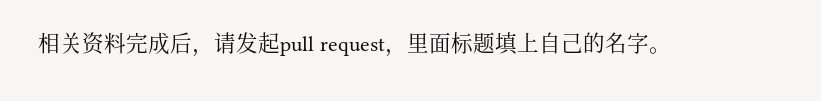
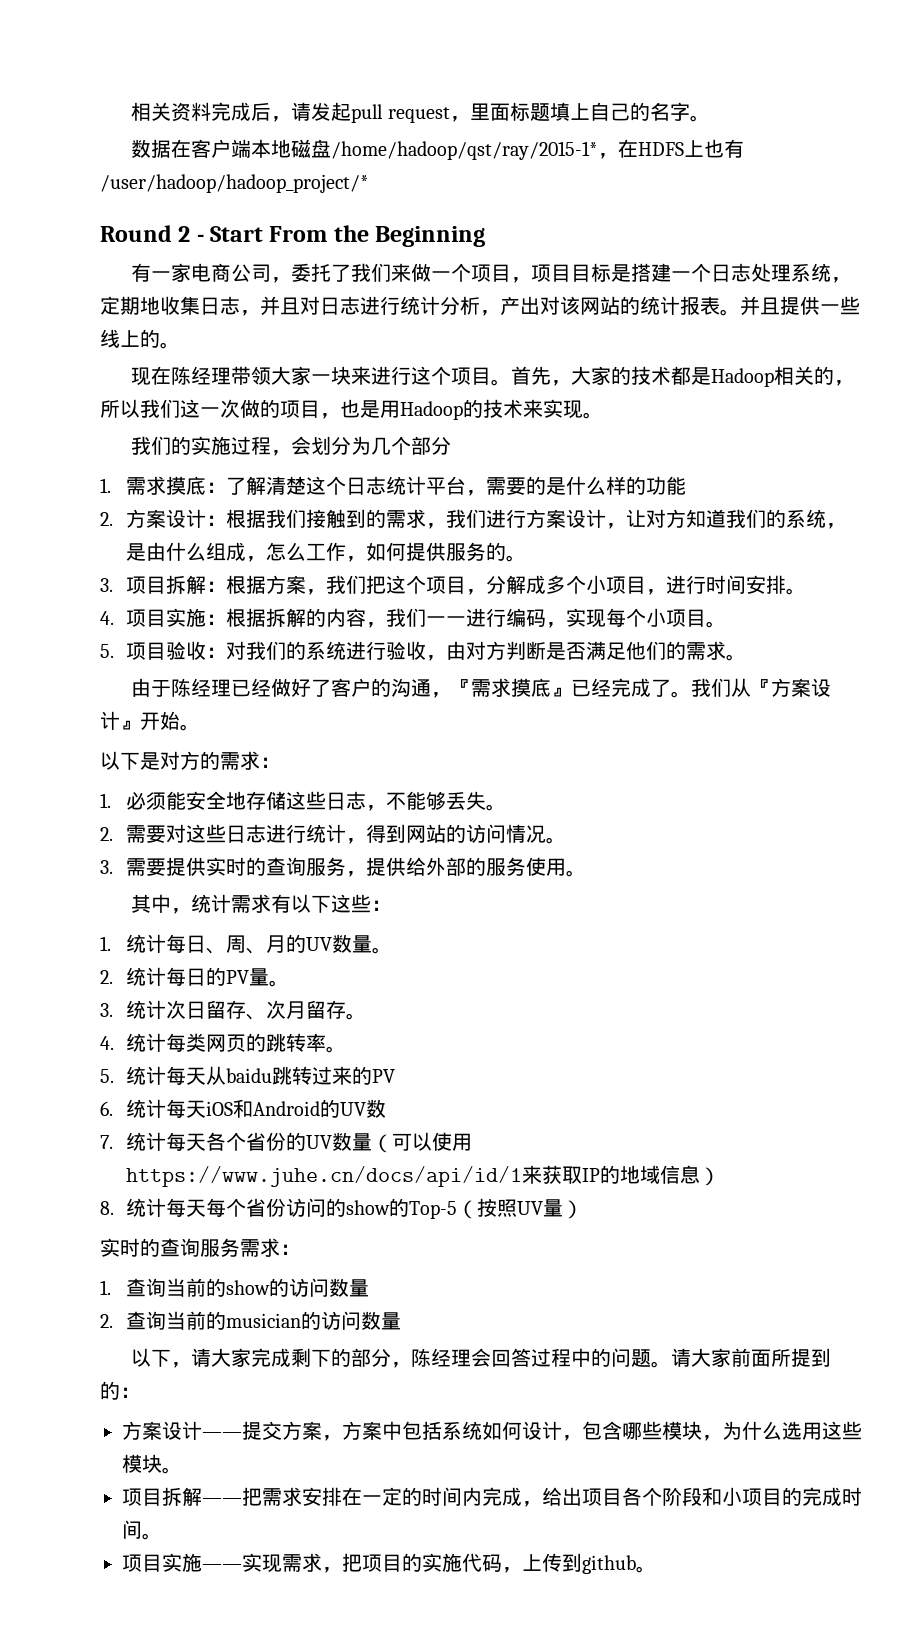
(671, 50) none -> [131,139,745,160] [100,174,369,193] [100,225,486,247] [131,263,852,283] [100,296,860,316] [100,329,180,349] [131,366,855,387] [100,399,603,420] [131,436,452,456] [100,476,687,496] [100,509,847,529] [126,542,527,562] [100,575,807,595] [100,608,727,628] [100,641,747,661] [131,678,832,698] [100,711,200,731] [100,751,280,770] [100,791,507,811] [100,824,567,844] [100,857,587,877] [131,894,392,914] [100,934,393,954] [100,967,290,987] [100,1000,367,1020] [100,1033,347,1053] [100,1066,396,1085] [100,1099,387,1118] [100,1132,473,1153] [126,1165,721,1187] [100,1198,584,1219] [100,1238,300,1257] [100,1278,370,1297] [100,1311,402,1330] [131,1348,832,1368] [100,1381,140,1400] [122,1421,862,1441] [122,1454,182,1474] [122,1487,862,1507] [122,1520,162,1540] [122,1553,656,1574] // 数据在客户端本地磁盘/home/hadoop/qst/ray/2015-1*，在HDFS上也有/user/hadoop/hadoop_project/* // Round 2 - Start From the Beginning // 有一家电商公司，委托了我们来做一个项目，项目目标是搭建一个日志处理系统，定期地收集日志，并且对日志进行统计分析，产出对该网站的统计报表。并且提供一些线上的。 // 现在陈经理带领大家一块来进行这个项目。首先，大家的技术都是Hadoop相关的，所以我们这一次做的项目，也是用Hadoop的技术来实现。 // 我们的实施过程，会划分为几个部分 // 1.需求摸底：了解清楚这个日志统计平台，需要的是什么样的功能 // 2.方案设计：根据我们接触到的需求，我们进行方案设计，让对方知道我们的系统，是由什么组成，怎么工作，如何提供服务的。 // 3.项目拆解：根据方案，我们把这个项目，分解成多个小项目，进行时间安排。 // 4.项目实施：根据拆解的内容，我们一一进行编码，实现每个小项目。 // 5.项目验收：对我们的系统进行验收，由对方判断是否满足他们的需求。 // 由于陈经理已经做好了客户的沟通，『需求摸底』已经完成了。我们从『方案设计』开始。 // 以下是对方的需求： // 1.必须能安全地存储这些日志，不能够丢失。 // 2.需要对这些日志进行统计，得到网站的访问情况。 // 3.需要提供实时的查询服务，提供给外部的服务使用。 // 其中，统计需求有以下这些： // 1.统计每日、周、月的UV数量。 // 2.统计每日的PV量。 // 3.统计次日留存、次月留存。 // 4.统计每类网页的跳转率。 // 5.统计每天从baidu跳转过来的PV // 6.统计每天iOS和Android的UV数 // 7.统计每天各个省份的UV数量（可以使用https://www.juhe.cn/docs/api/id/1来获取IP的地域信息） // 8.统计每天每个省份访问的show的Top-5（按照UV量） // 实时的查询服务需求： // 1.查询当前的show的访问数量 // 2.查询当前的musician的访问数量 // 以下，请大家完成剩下的部分，陈经理会回答过程中的问题。请大家前面所提到的： // 方案设计——提交方案，方案中包括系统如何设计，包含哪些模块，为什么选用这些模块。 // 项目拆解——把需求安排在一定的时间内完成，给出项目各个阶段和小项目的完成时间。 // 项目实施——实现需求，把项目的实施代码，上传到github。

